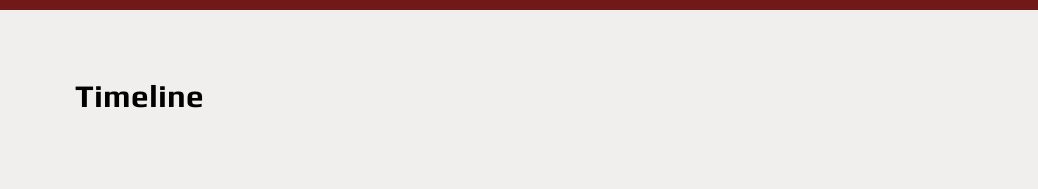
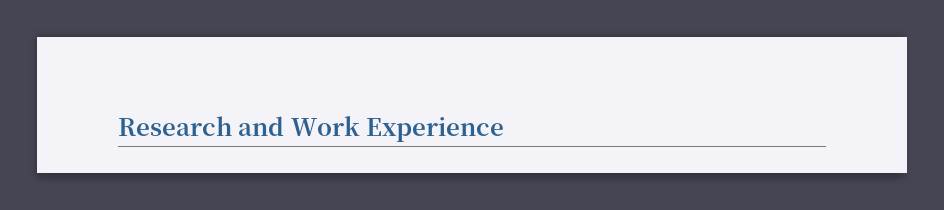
[75,84,204,108] Timeline -> [118,116,505,142] Research and Work Experience

